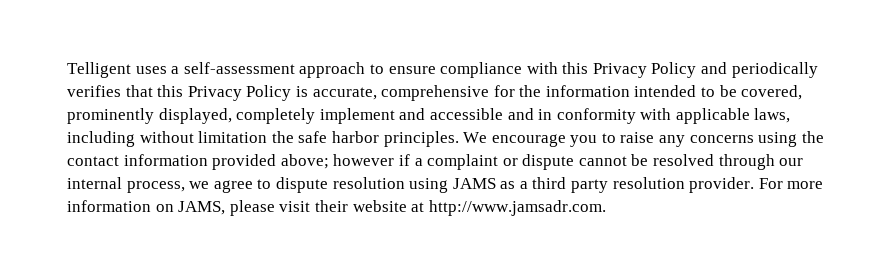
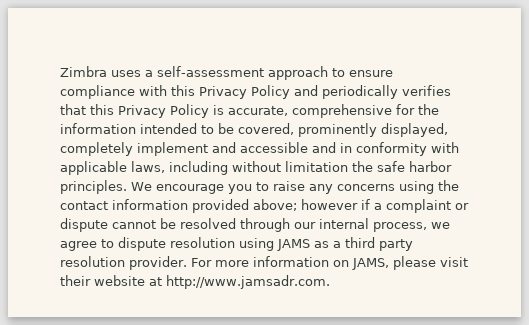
[67,62,131,78] Telligent -> [60,66,107,77] Zimbra

